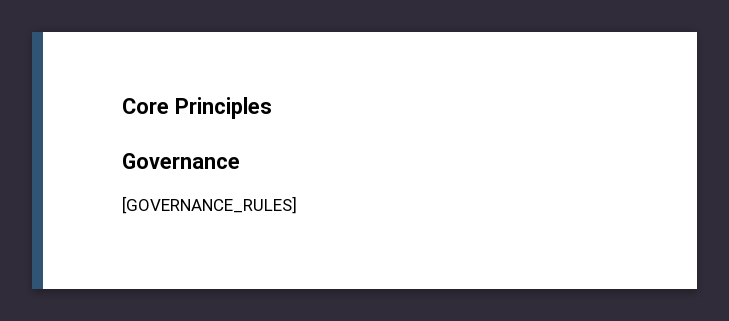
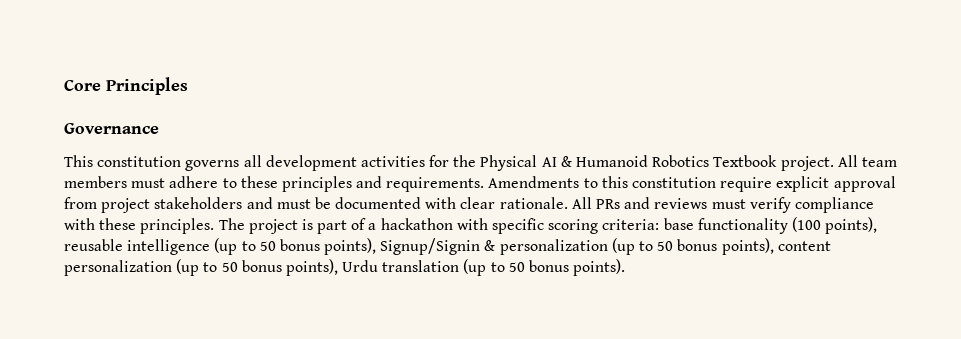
[122,196,297,214] [GOVERNANCE_RULES] -> [64,155,897,171] [64,176,896,192] [64,197,874,213] [64,217,878,234] [64,238,831,255] [64,259,626,276] This constitution governs all development activities for the Physical AI & Humanoid Robotics Textbook project. All team members must adhere to these principles and requirements. Amendments to this constitution require explicit approval from project stakeholders and must be documented with clear rationale. All PRs and reviews must verify compliance with these principles. The project is part of a hackathon with specific scoring criteria: base functionality (100 points), reusable intelligence (up to 50 bonus points), Signup/Signin & personalization (up to 50 bonus points), content personalization (up to 50 bonus points), Urdu translation (up to 50 bonus points).

